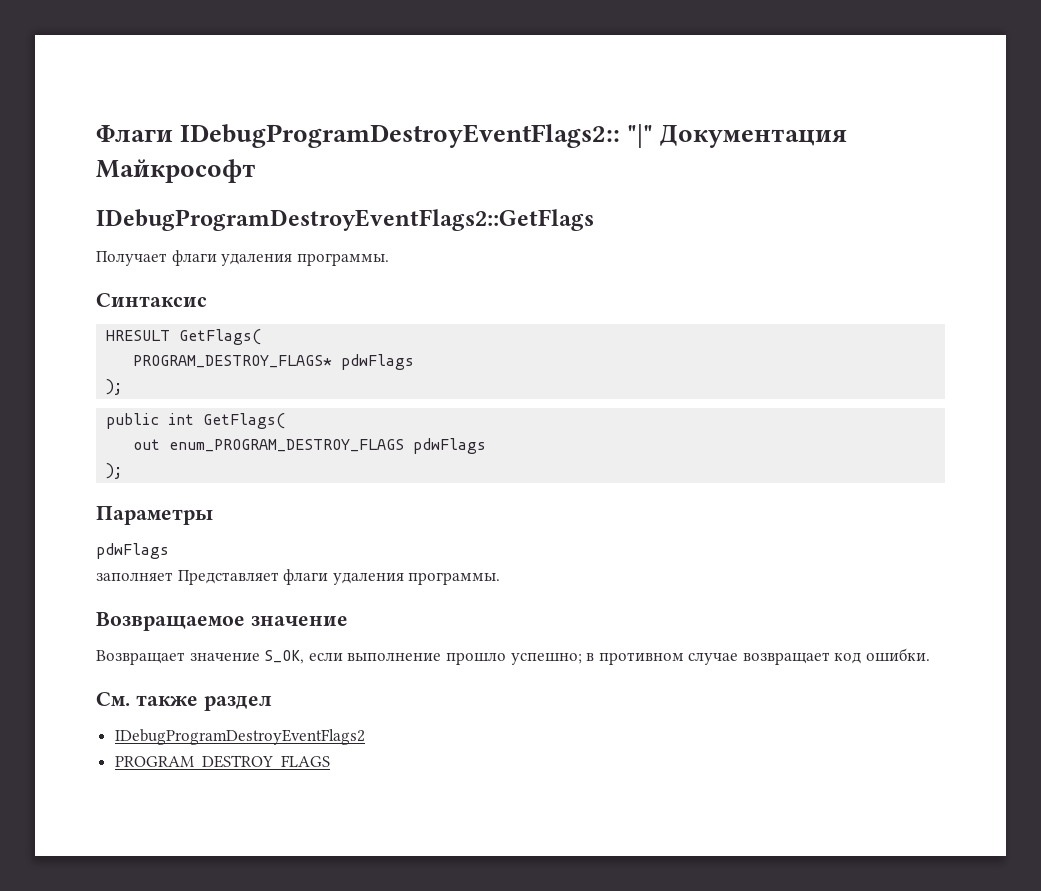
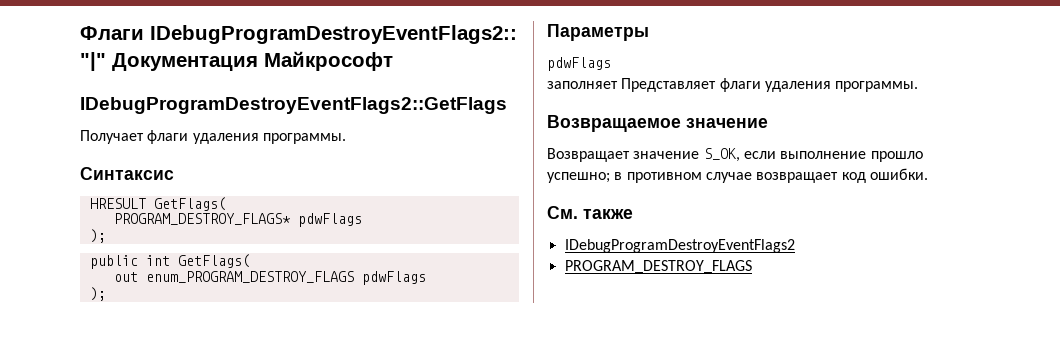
[203,695,272,711] раздел -> (633, 214) none

